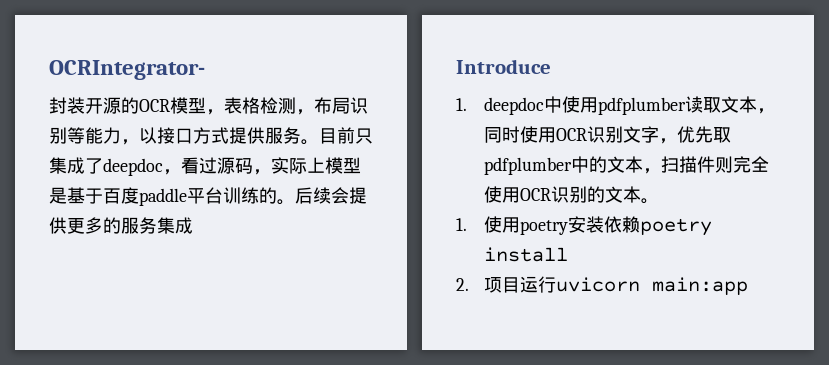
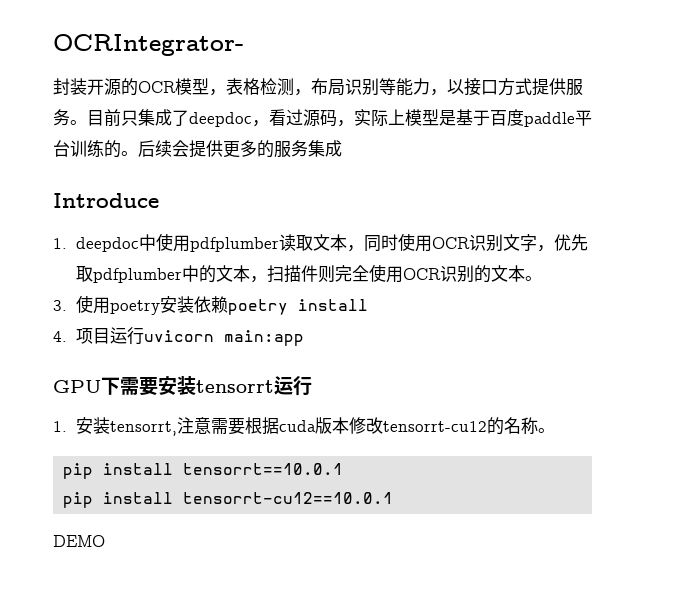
[456,218,467,231] 1. -> [53,300,67,311] 3.
[456,278,469,291] 2. -> [53,331,67,342] 4.
(749, 286) none -> [53,376,312,396] [53,417,555,436] [63,463,344,479] [63,492,394,508] [53,535,105,547] // GPU下需要安装tensorrt运行 // 1.安装tensorrt,注意需要根据cuda版本修改tensorrt-cu12的名称。 // pip install tensorrt==10.0.1 // pip install tensorrt-cu12==10.0.1 // DEMO

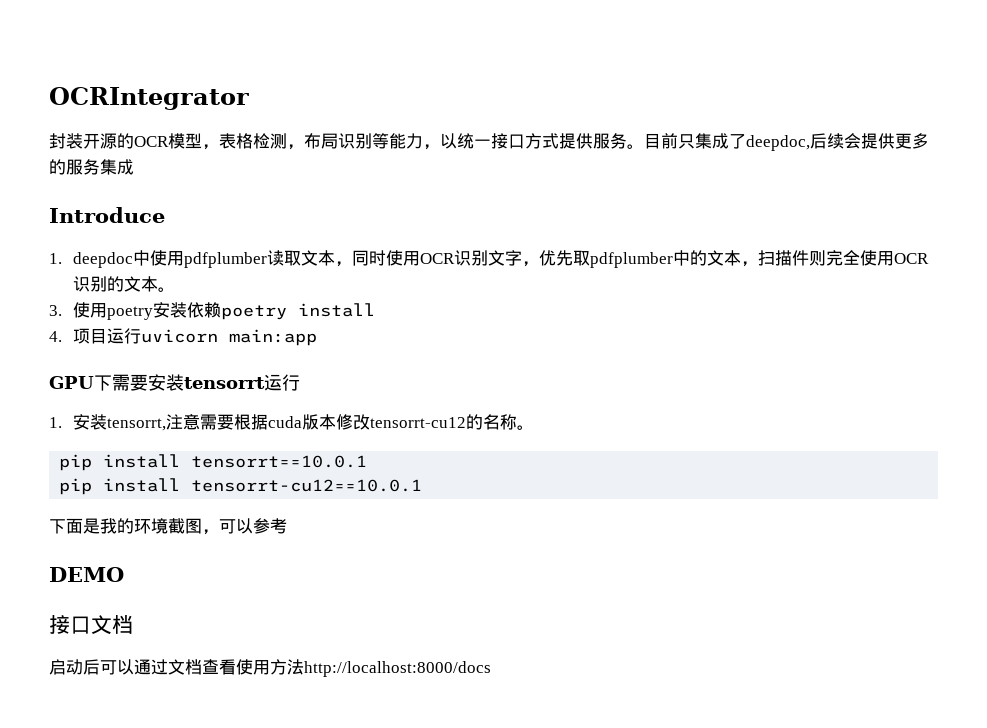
[53,34,244,56] OCRIntegrator- -> [49,87,249,110] OCRIntegrator
(464, 86) none -> [457,133,491,149] 统一
[189,109,592,127] [53,140,138,158] deepdoc，看过源码，实际上模型是基于百度paddle平台训练的。 -> [746,135,810,151] deepdoc,
[53,535,105,547] DEMO -> [49,518,287,535] [49,567,124,582] [49,615,133,635] [49,659,491,677] 下面是我的环境截图，可以参考 // DEMO // 接口文档 // 启动后可以通过文档查看使用方法http://localhost:8000/docs

